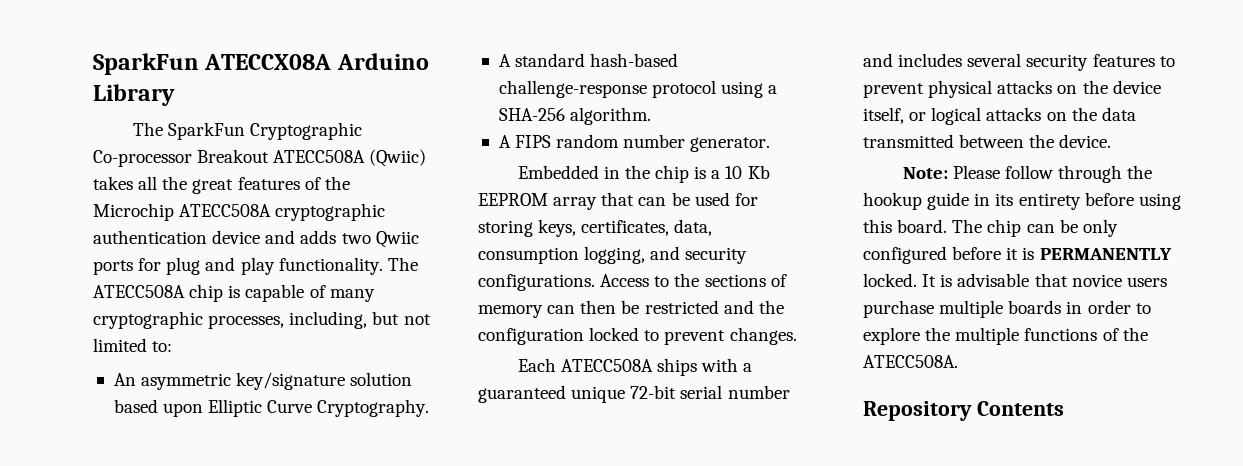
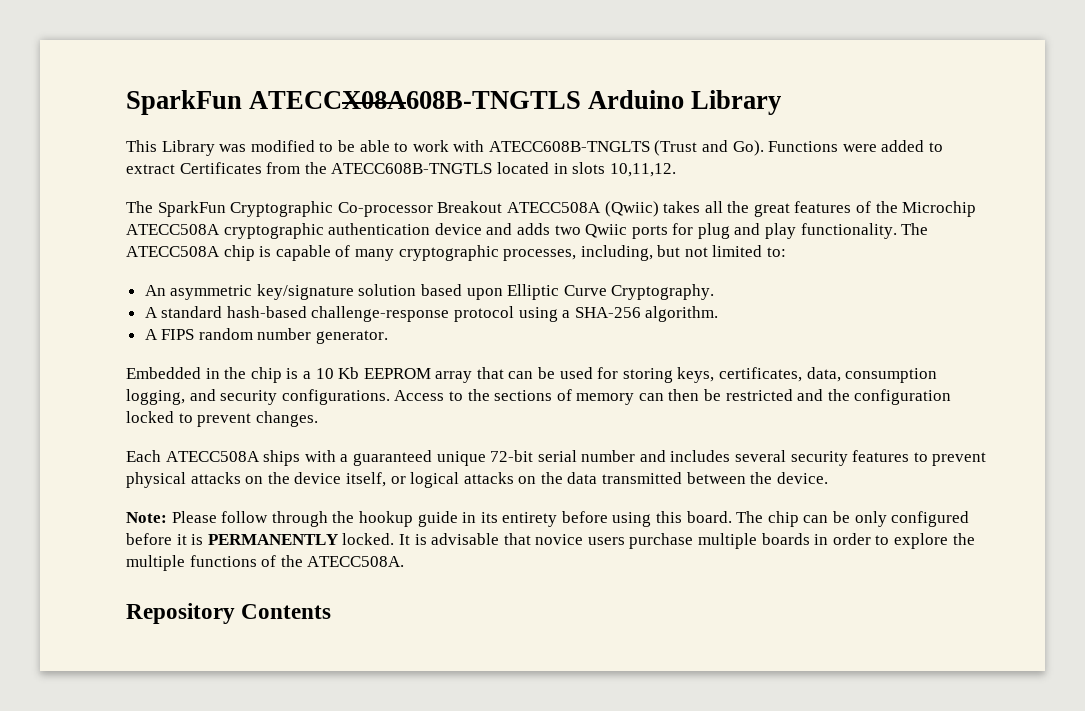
[93,53,332,75] SparkFun ATECCX08A -> [126,90,582,115] SparkFun ATECCX08A608B-TNGTLS
(175, 95) none -> [126,140,944,156] [126,162,676,177] // This Library was modified to be able to work with ATECC608B-TNGLTS (Trust and Go). Functions were added to extract Certificates from the ATECC608B-TNGTLS located in slots 10,11,12.

